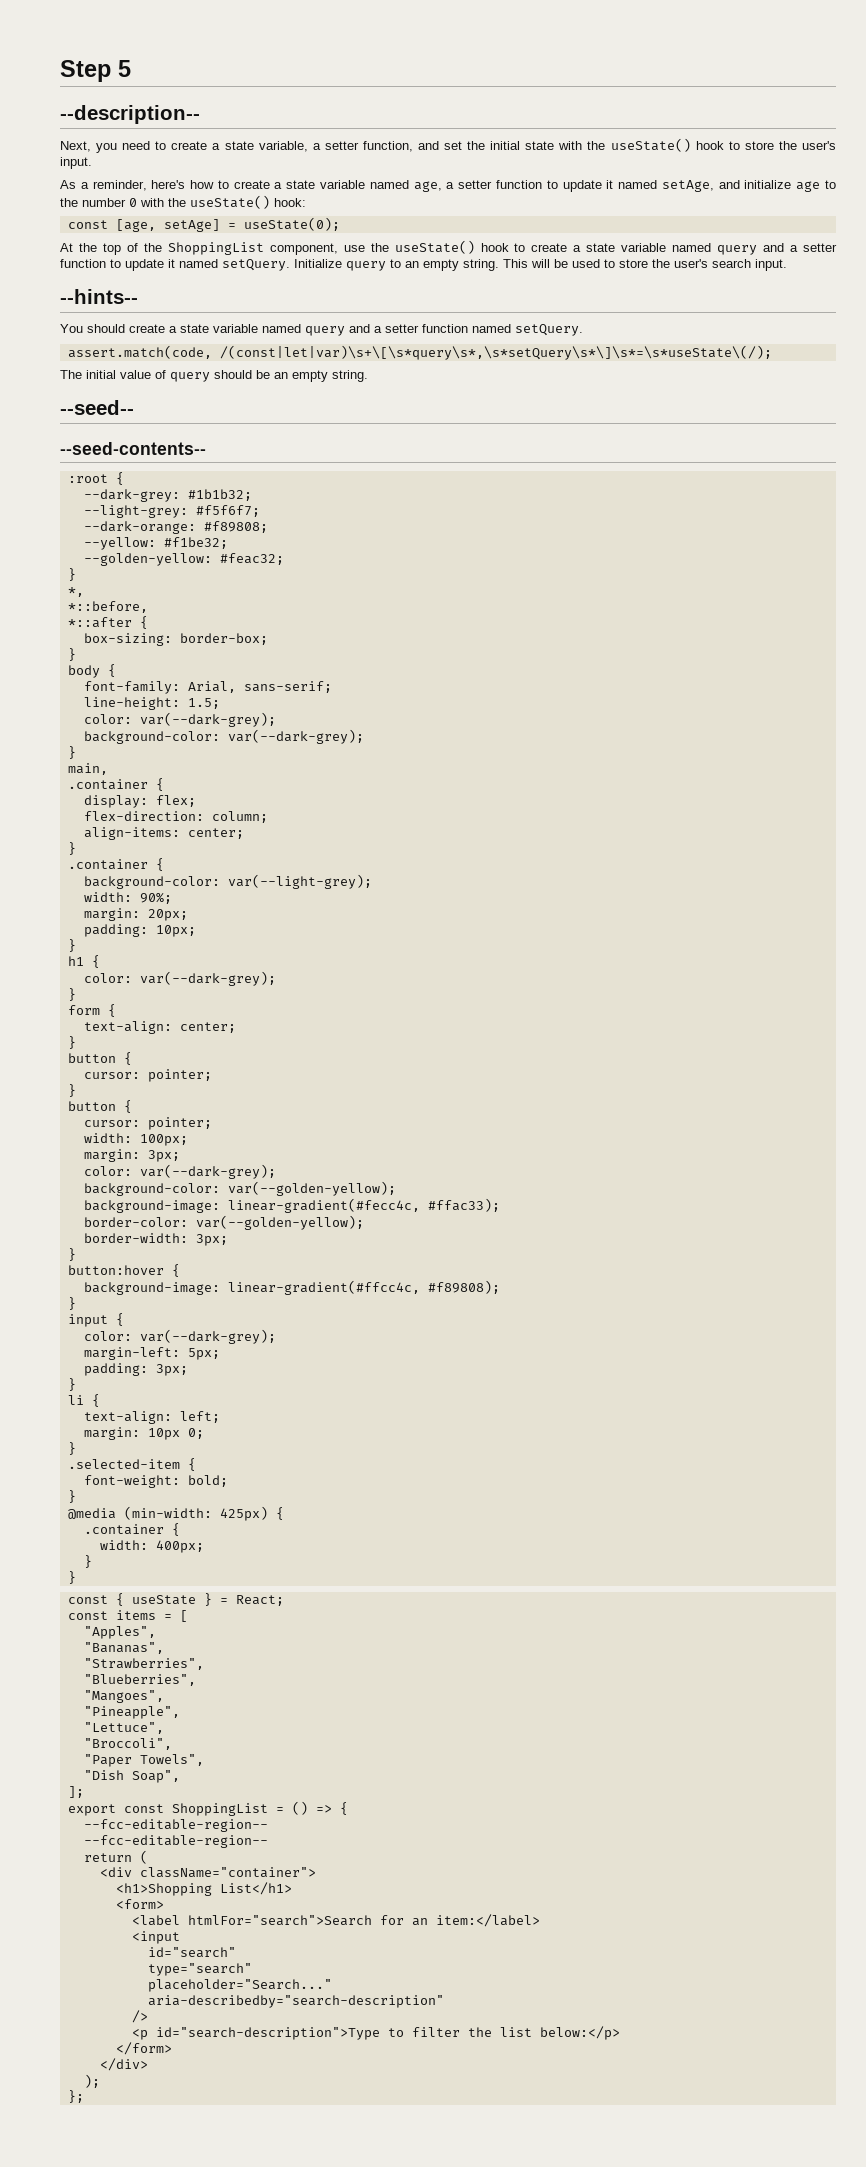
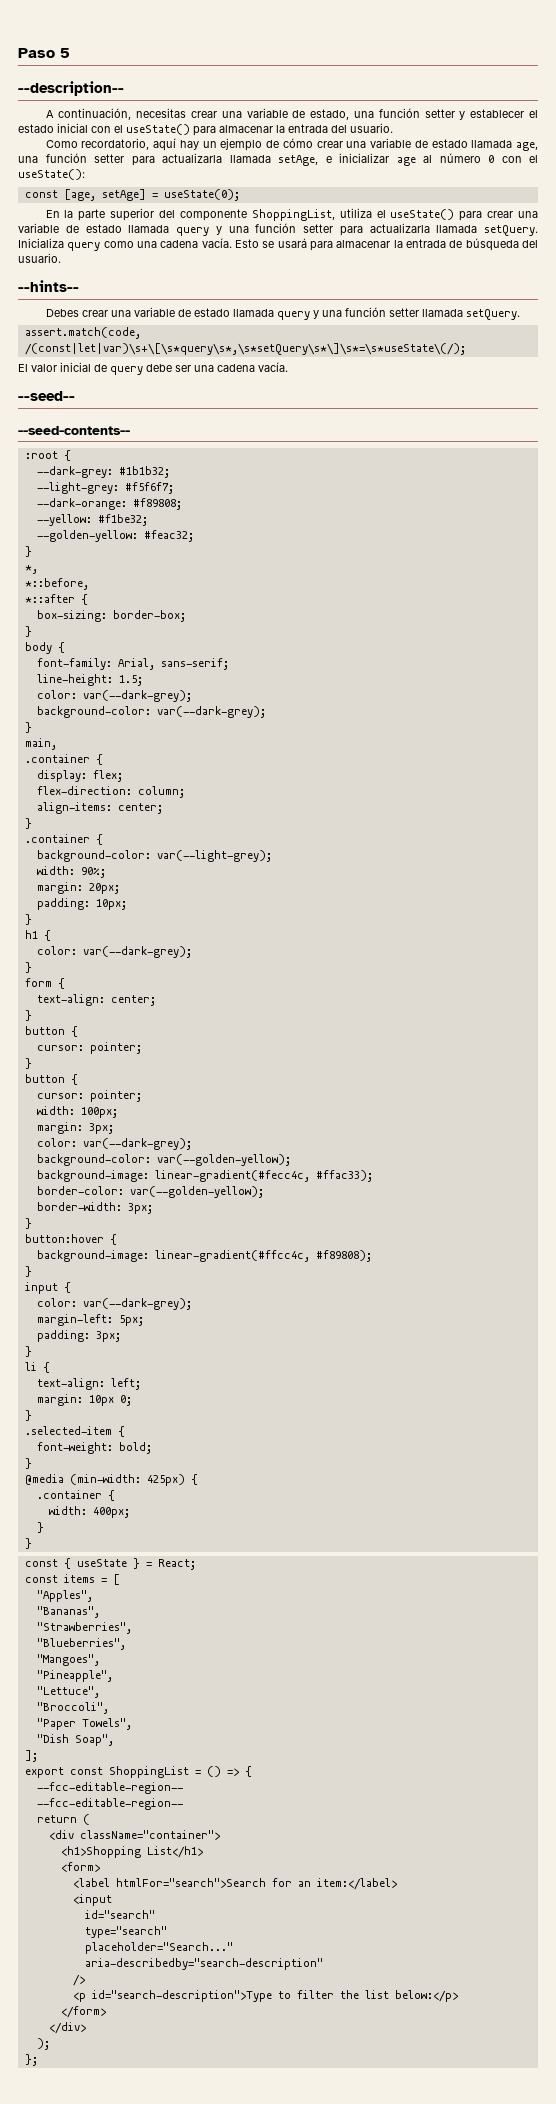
[60,60,111,82] Step -> [18,48,55,58] Paso
[60,138,836,153] [60,157,92,169] [60,180,836,192] [60,195,306,209] Next, you need to create a state variable, a setter function, and set the initial state with the useState() hook to store the user's input. // As a reminder, here's how to create a state variable named age, a setter function to update it named setAge, and initialize age to the number 0 with the useState() hook: -> [45,108,538,120] [18,123,393,136] [45,138,538,151] [18,153,538,166] [18,169,85,180] A continuación, necesitas crear una variable de estado, una función setter y establecer el estado inicial con el useState() para almacenar la entrada del usuario. // Como recordatorio, aquí hay un ejemplo de cómo crear una variable de estado llamada age, una función setter para actualizarla llamada setAge, e inicializar age al número 0 con el useState():
[60,240,838,255] [60,259,787,271] [60,289,138,304] [60,324,583,336] [67,345,772,360] [60,370,368,382] At the top of the ShoppingList component, use the useState() hook to create a state variable named query and a setter function to update it named setQuery. Initialize query to an empty string. This will be used to store the user's search input. // --hints-- // You should create a state variable named query and a setter function named setQuery. // assert.match(code, /(const|let|var)\s+\[\s*query\s*,\s*setQuery\s*\]\s*=\s*useState\(/); // The initial value of query should be an empty string. -> [45,208,538,221] [18,223,538,236] [18,238,538,251] [18,253,61,263] [18,280,79,292] [45,307,520,320] [24,327,141,339] [24,343,466,355] [18,362,288,375] En la parte superior del componente ShoppingList, utiliza el useState() para crear una variable de estado llamada query y una función setter para actualizarla llamada setQuery. Inicializa query como una cadena vacía. Esto se usará para almacenar la entrada de búsqueda del usuario. // --hints-- // Debes crear una variable de estado llamada query y una función setter llamada setQuery. // assert.match(code, /(const|let|var)\s+\[\s*query\s*,\s*setQuery\s*\]\s*=\s*useState\(/); // El valor inicial de query debe ser una cadena vacía.

